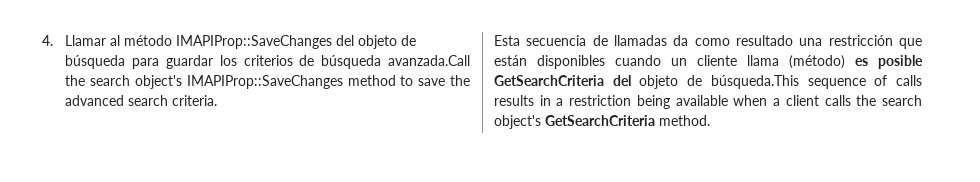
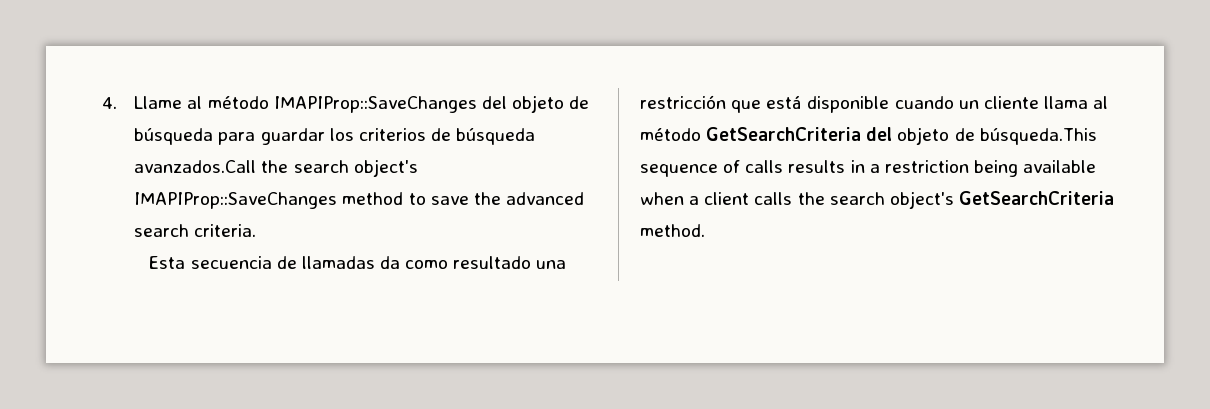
[65,35,107,46] Llamar -> [134,96,183,109] Llame
[388,55,470,66] avanzada.Call -> [134,160,257,173] avanzados.Call
[494,55,605,69] están disponibles -> [766,96,890,113] está disponible
[789,55,923,69] (método) es posible -> [1093,96,1109,109] [640,128,701,141] al método

